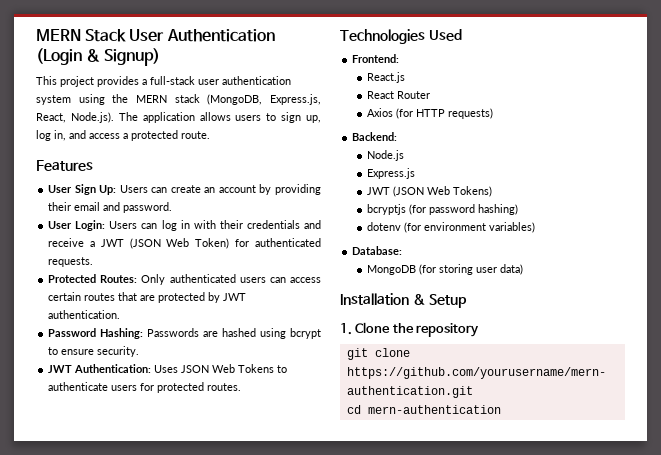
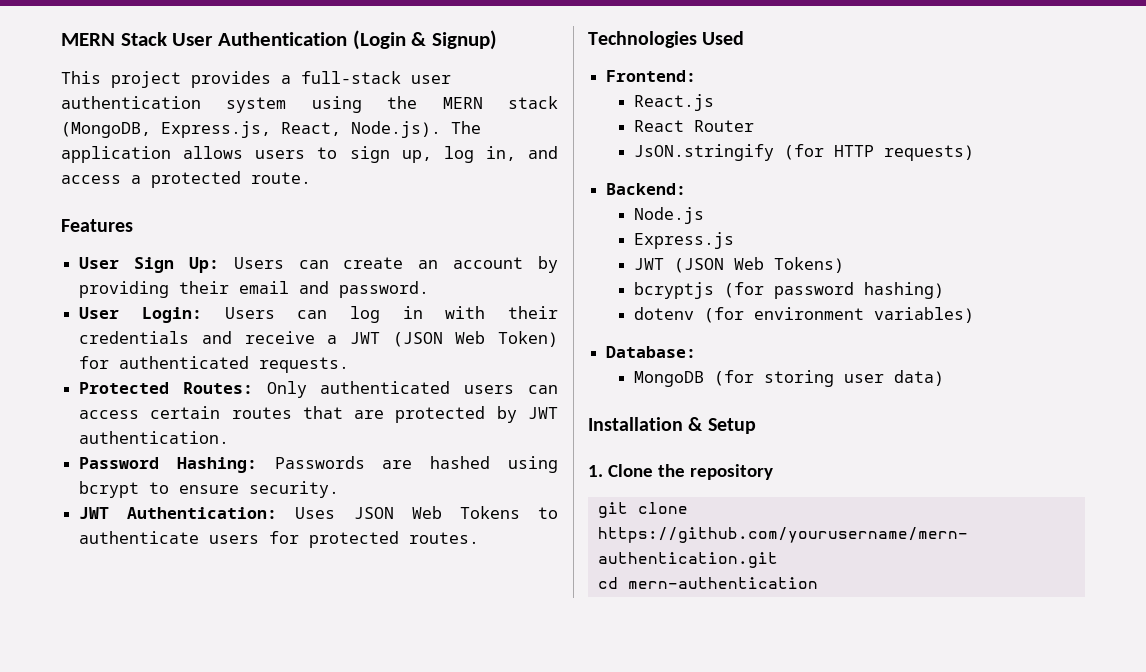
[366,108,393,117] Axios -> [633,144,774,161] JsON.stringify

